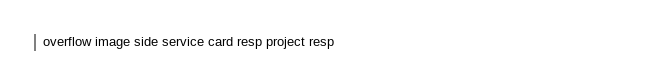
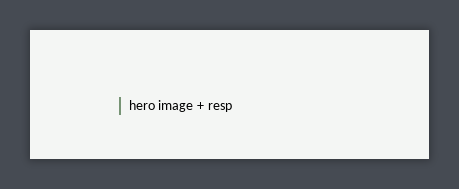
[42,37,305,49] overflow image side service card resp project -> [128,100,205,112] hero image +

